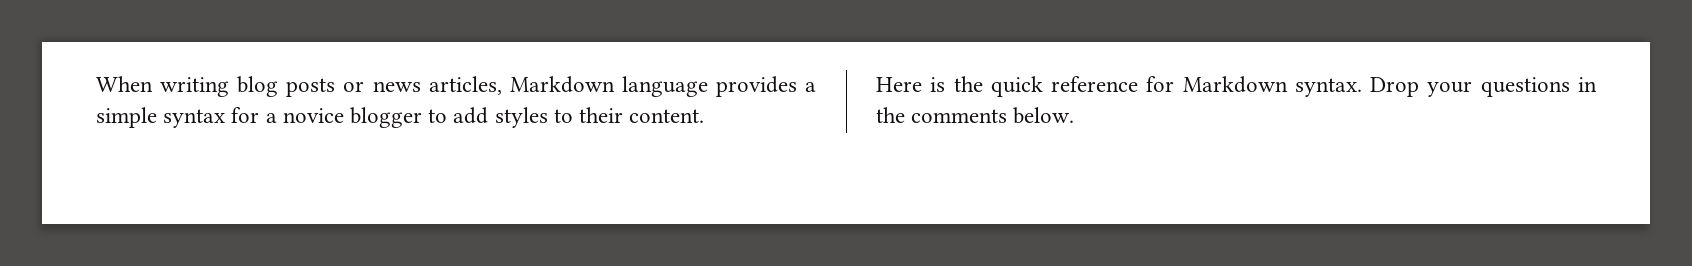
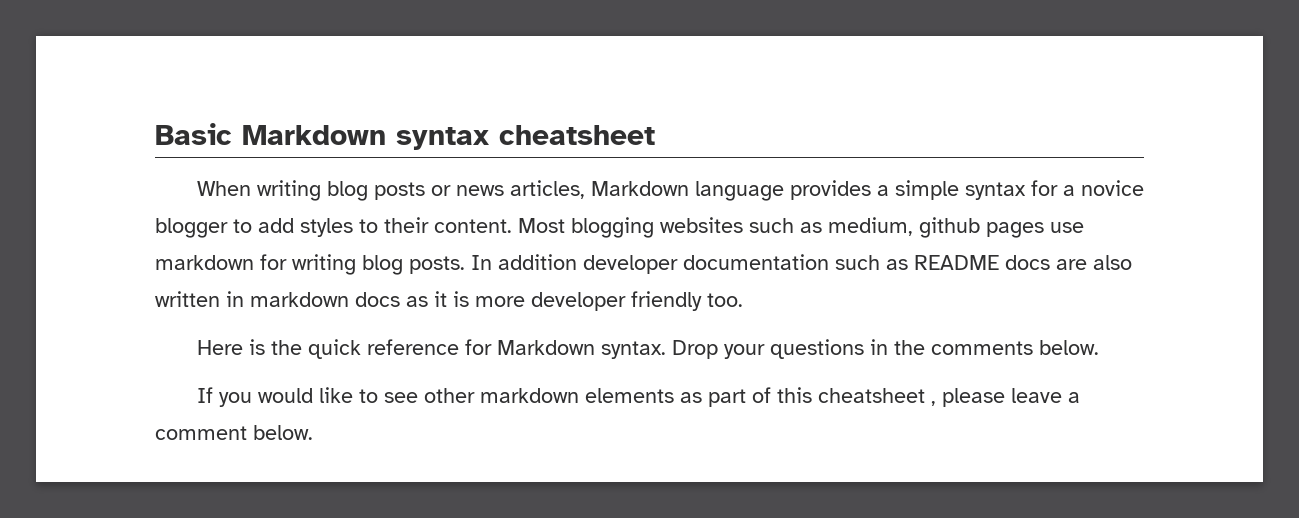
(96, 84) none -> [155,123,655,150] Basic Markdown syntax cheatsheet //
(705, 116) none -> [518,217,1084,238] [155,254,1132,275] [155,291,743,311] Most blogging websites such as medium, github pages use markdown for writing blog posts. In addition developer documentation such as README docs are also written in markdown docs as it is more developer friendly too.
(1075, 115) none -> [196,387,1080,407] [155,425,313,440] // If you would like to see other markdown elements as part of this cheatsheet , please leave a comment below.

